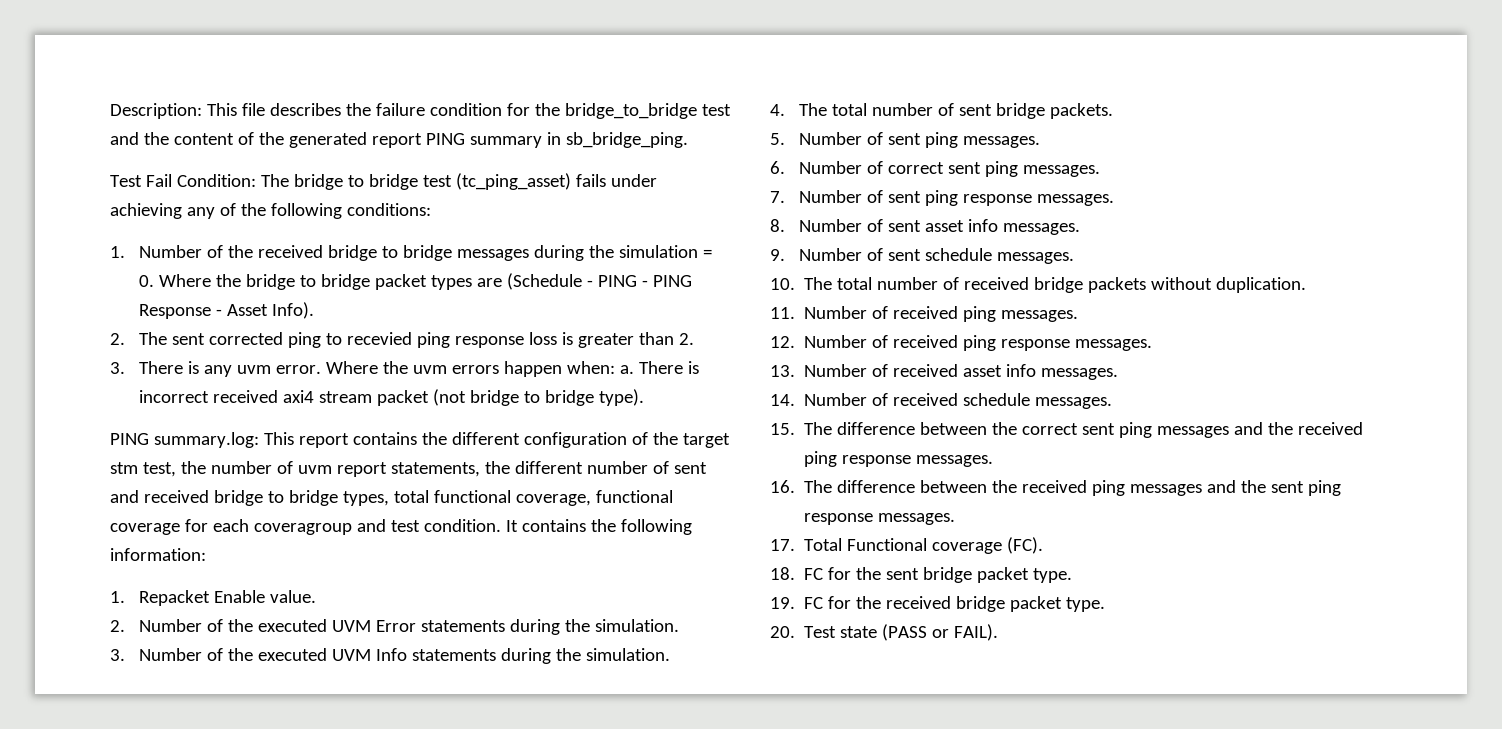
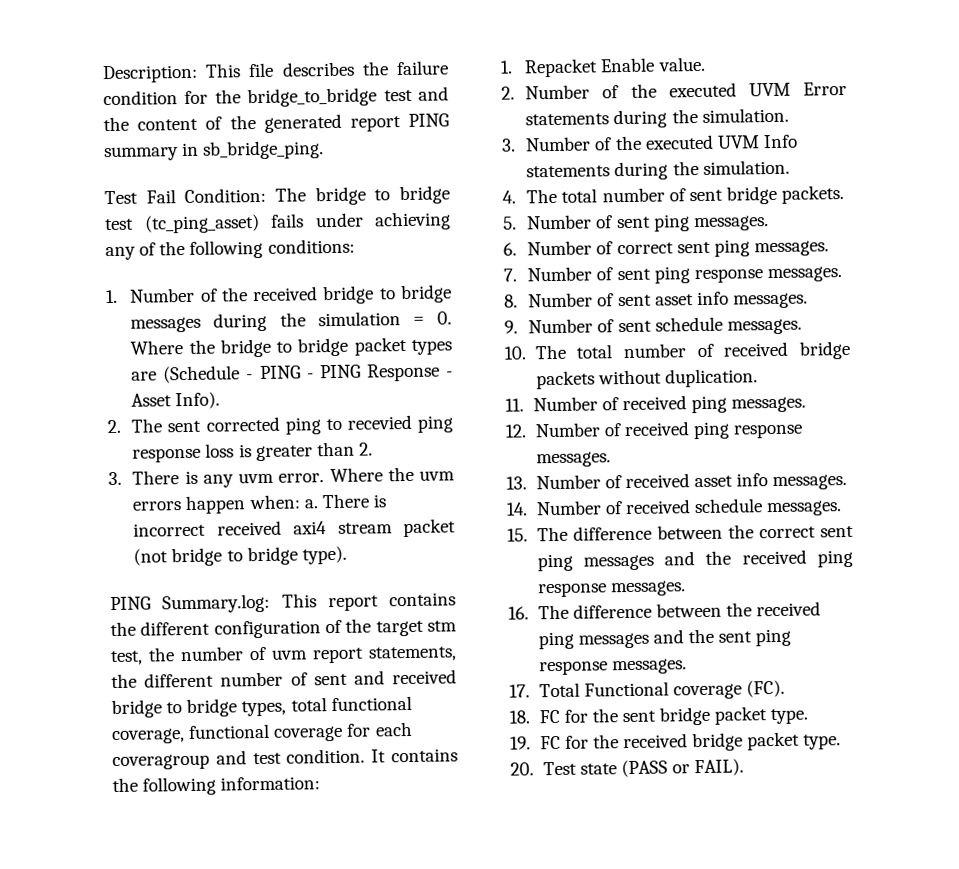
[153,432,259,448] summary.log: -> [162,593,271,614] Summary.log:

